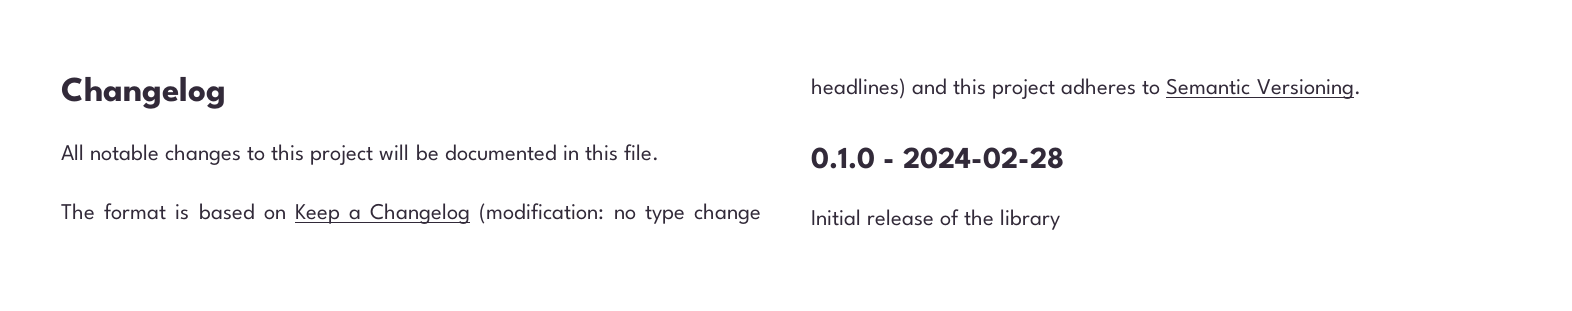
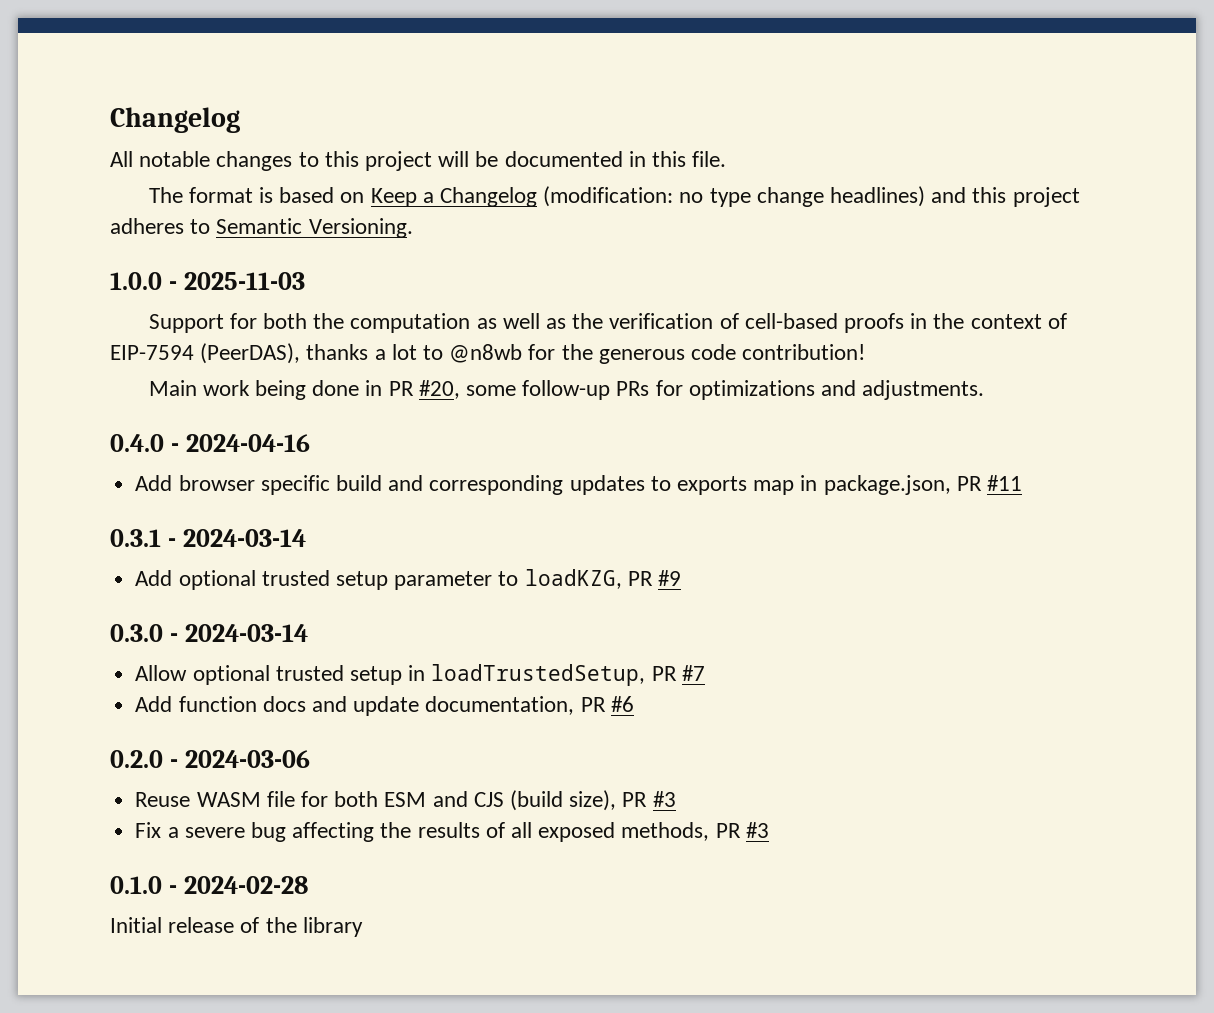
(1361, 89) none -> [110,272,305,290] [148,313,1067,333] [110,343,866,364] [148,380,985,400] [110,434,310,452] [135,475,1023,495] [110,529,306,547] [135,569,681,590] [110,624,308,642] [135,664,705,686] [135,696,634,716] [110,750,310,768] [135,790,676,811] [135,822,769,842] // 1.0.0 - 2025-11-03 // Support for both the computation as well as the verification of cell-based proofs in the context of EIP-7594 (PeerDAS), thanks a lot to @n8wb for the generous code contribution! // Main work being done in PR #20, some follow-up PRs for optimizations and adjustments. // 0.4.0 - 2024-04-16 // Add browser specific build and corresponding updates to exports map in package.json, PR #11 // 0.3.1 - 2024-03-14 // Add optional trusted setup parameter to loadKZG, PR #9 // 0.3.0 - 2024-03-14 // Allow optional trusted setup in loadTrustedSetup, PR #7 // Add function docs and update documentation, PR #6 // 0.2.0 - 2024-03-06 // Reuse WASM file for both ESM and CJS (build size), PR #3 // Fix a severe bug affecting the results of all exposed methods, PR #3

